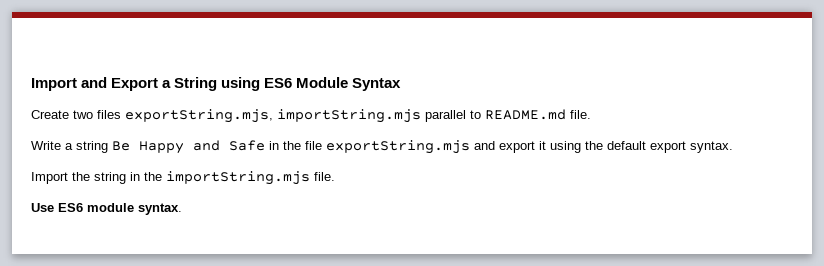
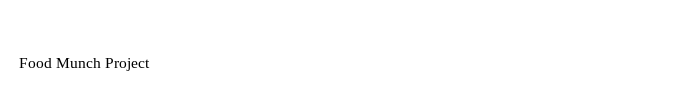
[31,77,402,91] [31,109,591,123] [31,140,733,154] [31,171,335,185] [31,203,182,215] Import and Export a String using ES6 Module Syntax // Create two files exportString.mjs, importString.mjs parallel to README.md file. // Write a string Be Happy and Safe in the file exportString.mjs and export it using the default export syntax. // Import the string in the importString.mjs file. // Use ES6 module syntax. -> [19,58,151,71] Food Munch Project

